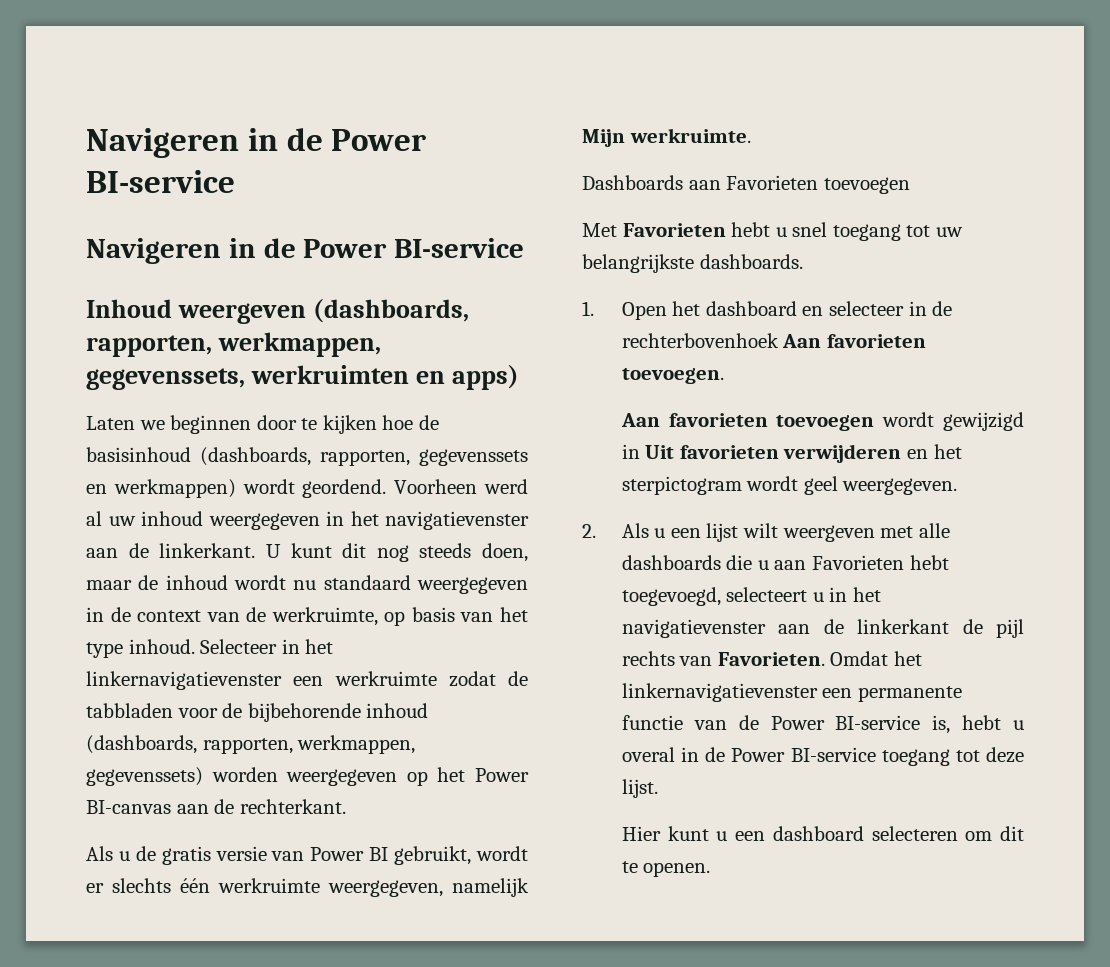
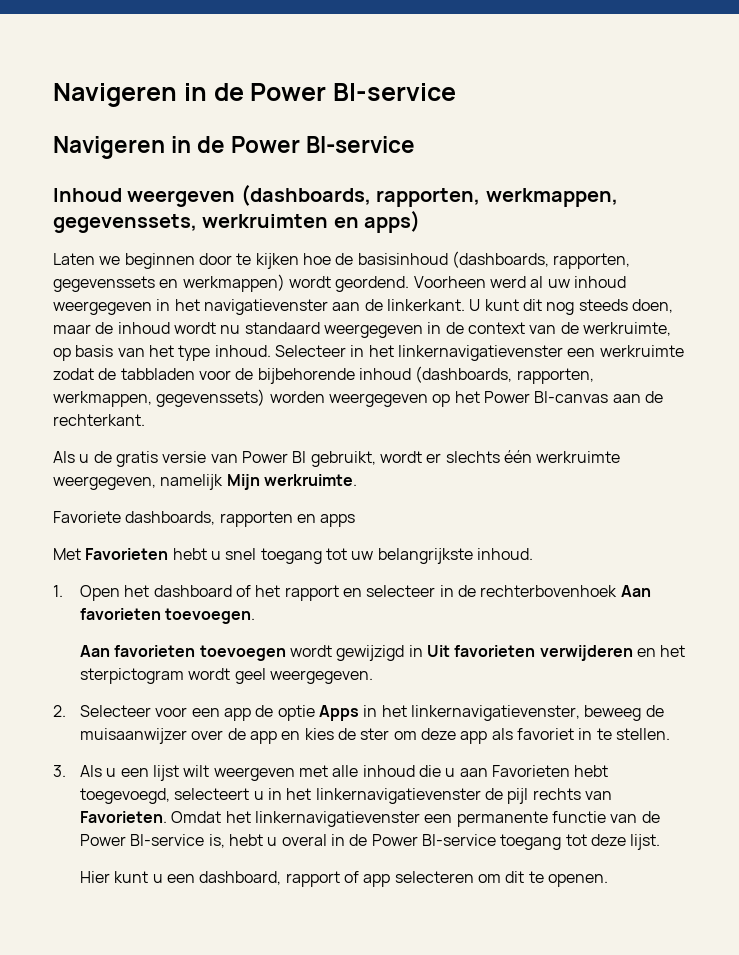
[582,175,910,194] Dashboards aan Favorieten toevoegen -> [53,511,356,527] Favoriete dashboards, rapporten en apps
[699,254,803,269] dashboards. -> [476,548,533,560] inhoud.
(797, 308) none -> [236,585,339,601] of het rapport
(596, 531) none -> [80,705,664,721] [80,728,670,744] [53,765,66,777] Selecteer voor een app de optie Apps in het linkernavigatievenster, beweeg de muisaanwijzer over de app en kies de ster om deze app als favoriet in te stellen. // 3.
[621,555,721,570] dashboards -> [362,765,415,777] inhoud
[621,619,950,638] navigatievenster aan de linkerkant -> [315,788,481,804] linkernavigatievenster
[772,826,864,841] dashboard -> [199,871,391,887] dashboard, rapport of app

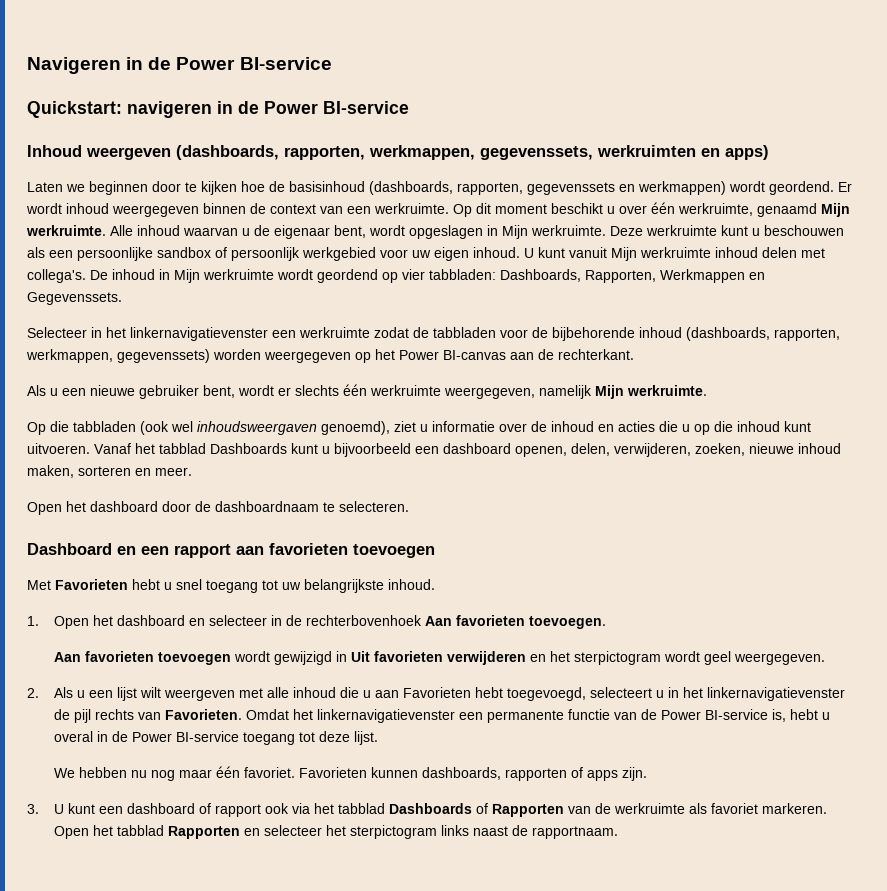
[53,83,456,107] [53,136,165,159] Navigeren in de Power BI-service // Navigeren -> [27,57,332,74] [27,101,212,118] Navigeren in de Power BI-service // Quickstart: navigeren
[413,276,626,288] [53,299,673,315] [53,322,671,338] [53,345,271,361] Voorheen werd al uw inhoud weergegeven in het navigatievenster aan de linkerkant. U kunt dit nog steeds doen, maar de inhoud wordt nu standaard weergegeven in de context van de werkruimte, op basis van het type inhoud. -> [838,182,852,192] [26,202,850,217] [26,225,844,239] [27,247,825,261] [27,269,765,283] [27,292,122,305] Er wordt inhoud weergegeven binnen de context van een werkruimte. Op dit moment beschikt u over één werkruimte, genaamd Mijn werkruimte. Alle inhoud waarvan u de eigenaar bent, wordt opgeslagen in Mijn werkruimte. Deze werkruimte kunt u beschouwen als een persoonlijke sandbox of persoonlijk werkgebied voor uw eigen inhoud. U kunt vanuit Mijn werkruimte inhoud delen met collega's. De inhoud in Mijn werkruimte wordt geordend op vier tabbladen: Dashboards, Rapporten, Werkmappen en Gegevenssets. //
[93,451,376,467] de gratis versie van Power BI gebruikt, -> [62,385,235,399] een nieuwe gebruiker bent,
[53,511,356,527] Favoriete dashboards, rapporten en apps -> [27,421,811,435] [27,443,841,457] [27,465,192,478] [27,501,409,515] [27,543,435,558] Op die tabbladen (ook wel inhoudsweergaven genoemd), ziet u informatie over de inhoud en acties die u op die inhoud kunt uitvoeren. Vanaf het tabblad Dashboards kunt u bijvoorbeeld een dashboard openen, delen, verwijderen, zoeken, nieuwe inhoud maken, sorteren en meer. // Open het dashboard door de dashboardnaam te selecteren. // Dashboard en een rapport aan favorieten toevoegen
[236,585,339,601] of het rapport -> (186, 620) none
[80,705,664,721] [80,728,670,744] [53,765,66,777] Selecteer voor een app de optie Apps in het linkernavigatievenster, beweeg de muisaanwijzer over de app en kies de ster om deze app als favoriet in te stellen. // 3. -> (39, 693) none
[80,871,608,887] Hier kunt u een dashboard, rapport of app selecteren om dit te openen. -> [54,766,648,781] [27,803,828,817] [54,825,619,839] We hebben nu nog maar één favoriet. Favorieten kunnen dashboards, rapporten of apps zijn. // 3. U kunt een dashboard of rapport ook via het tabblad Dashboards of Rapporten van de werkruimte als favoriet markeren. Open het tabblad Rapporten en selecteer het sterpictogram links naast de rapportnaam.

